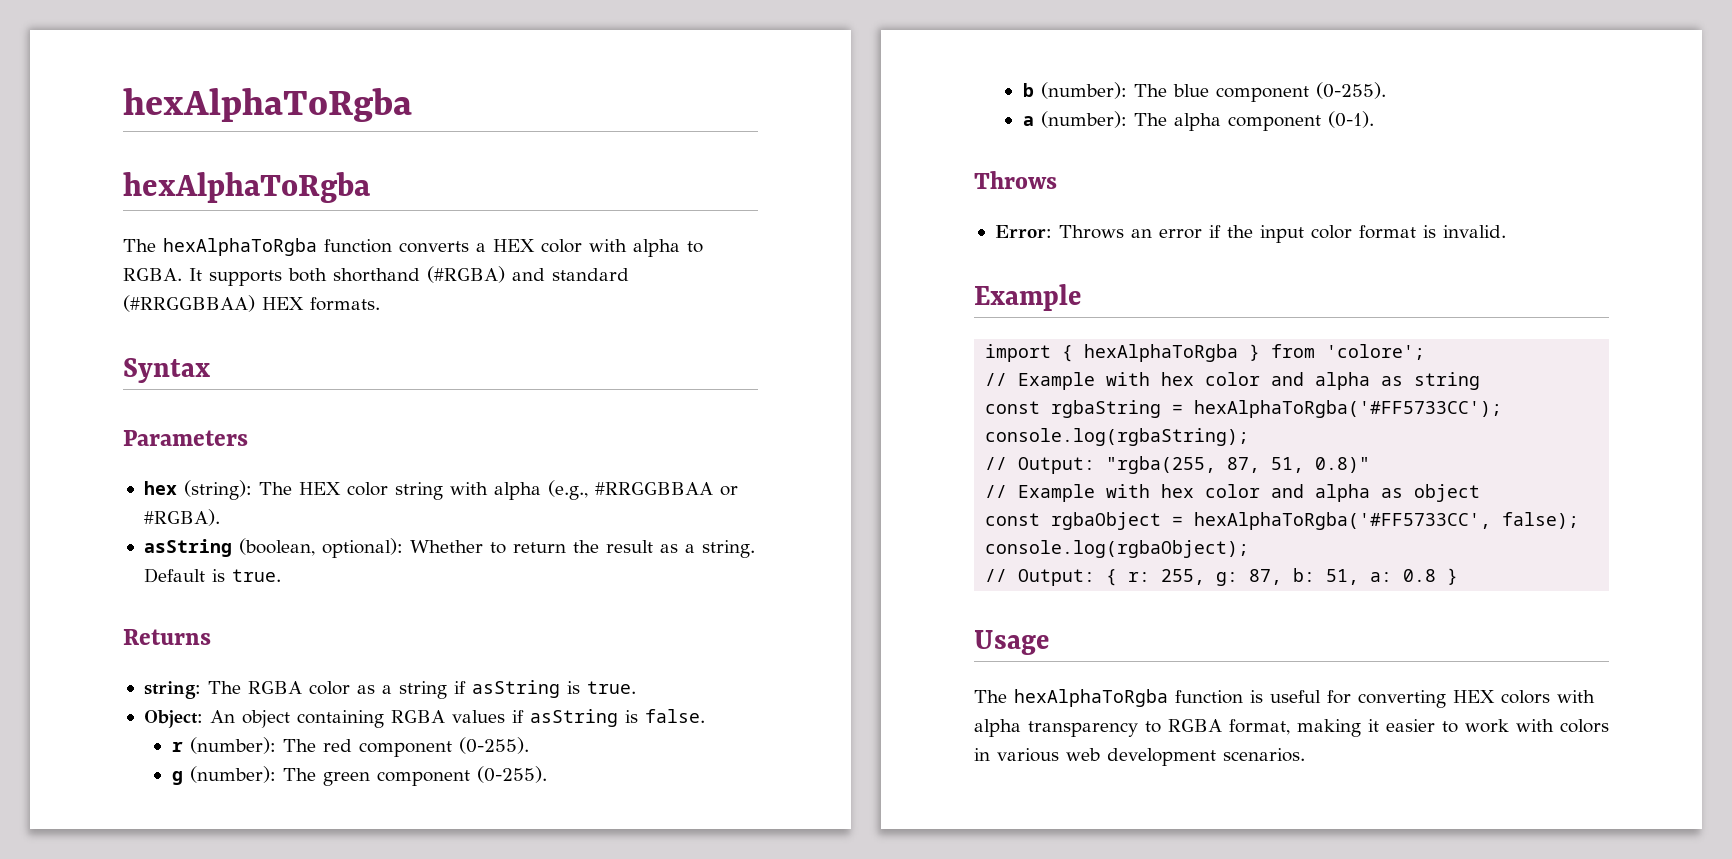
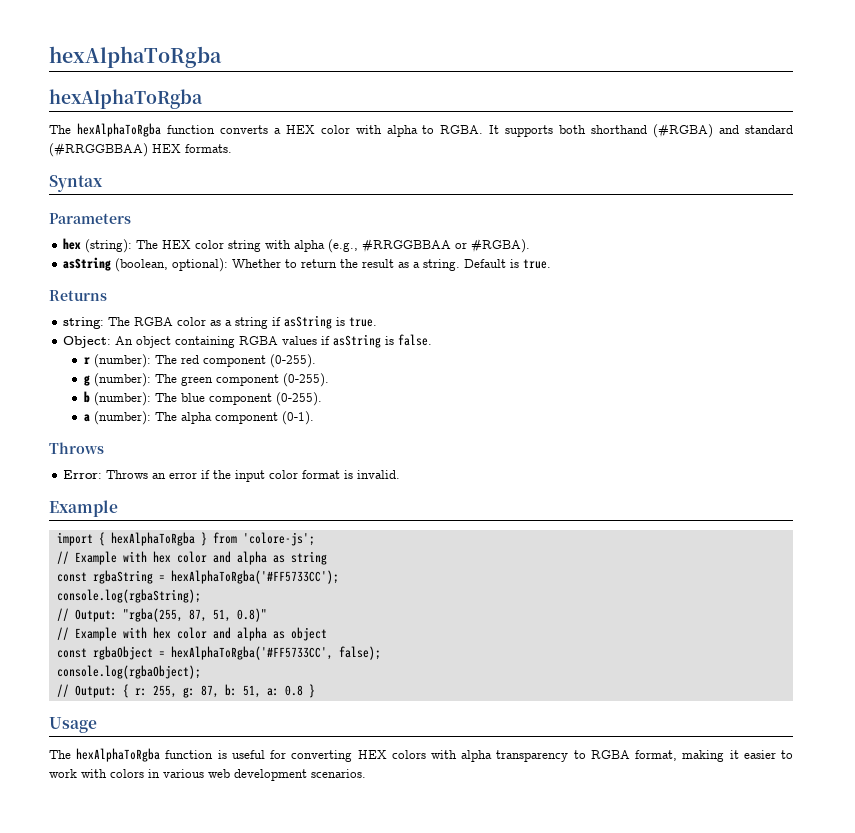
[1326,344,1426,360] 'colore'; -> [242,532,315,546] 'colore-js';

